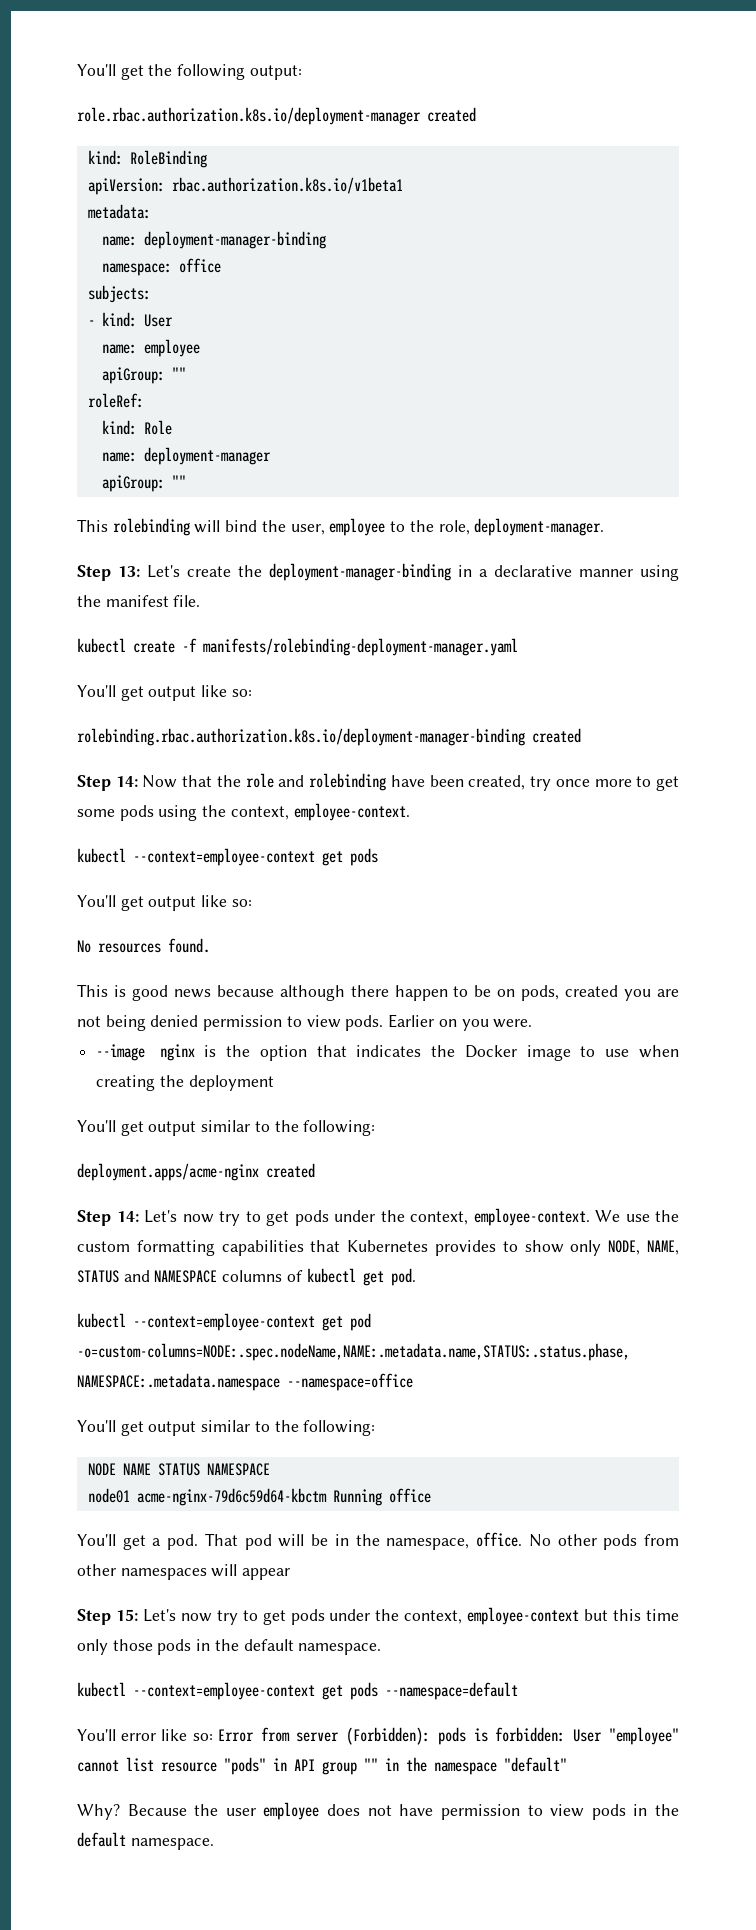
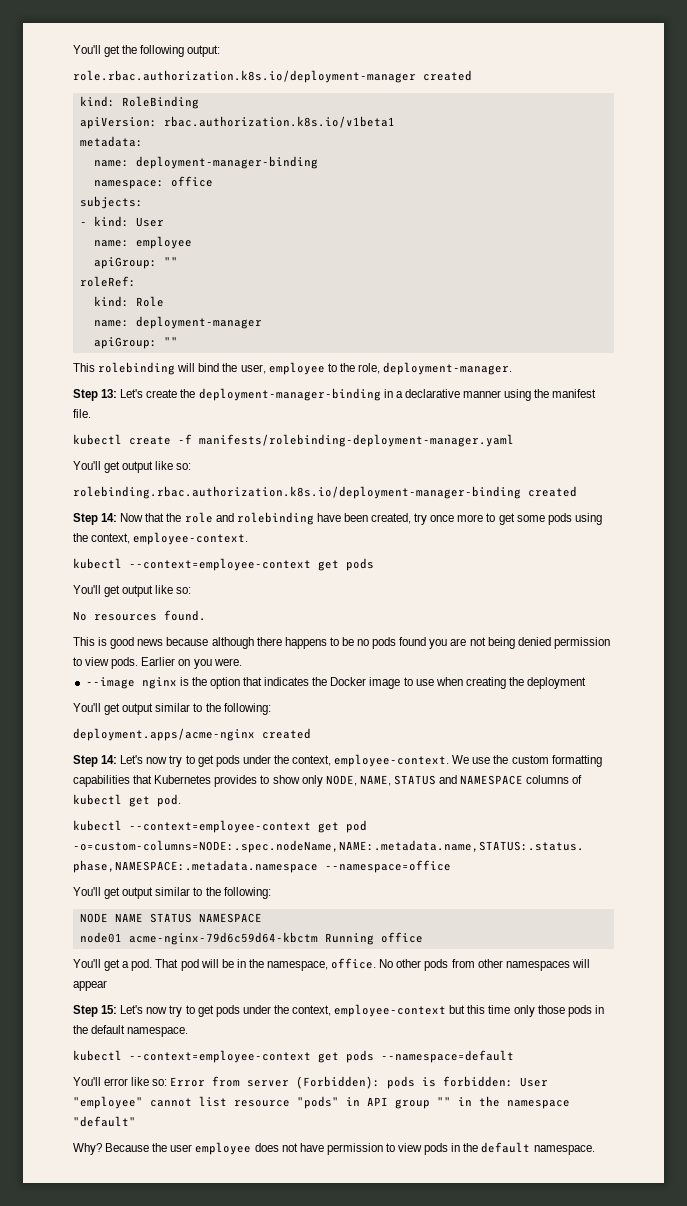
[394,985,448,1001] happen -> [284,637,327,649] happens
[497,985,619,1001] on pods, created -> [357,637,427,649] no pods found

